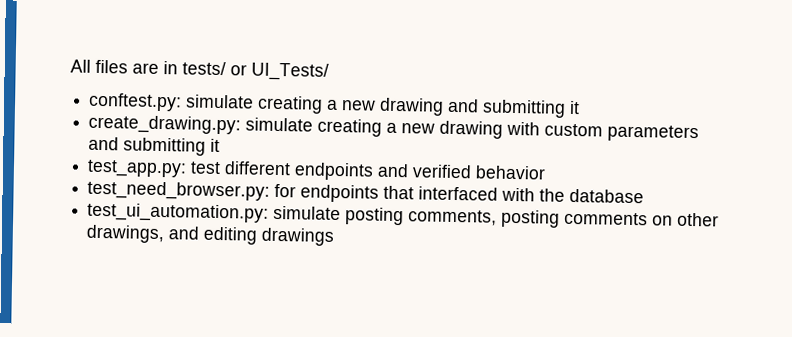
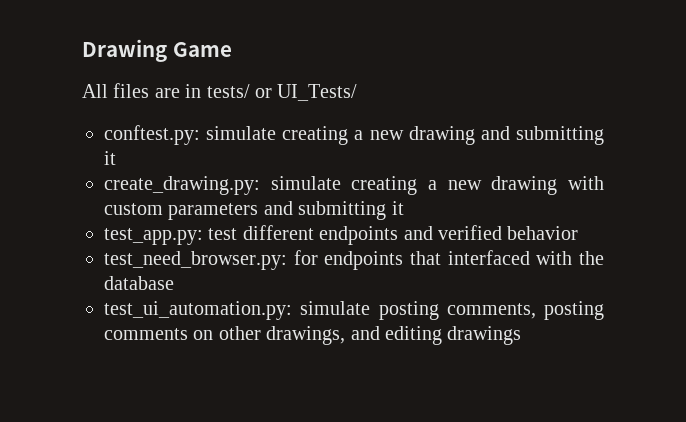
(70, 66) none -> [82,39,232,62] Drawing Game //

